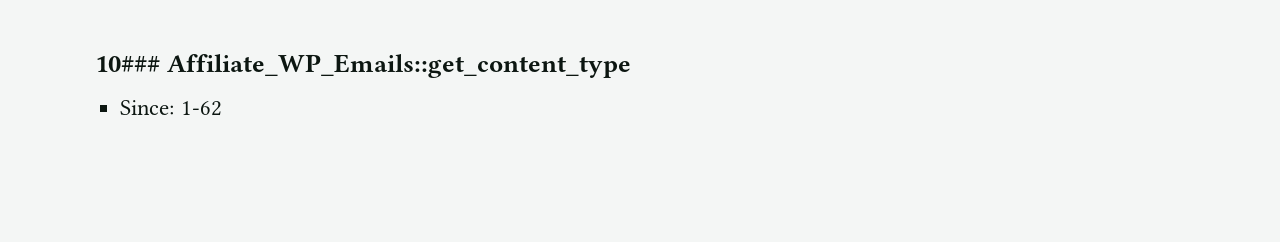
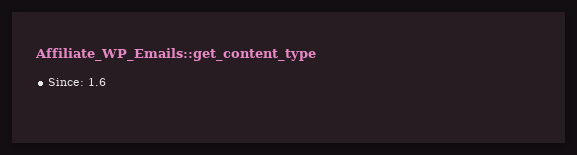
[95,56,160,72] 10### -> (35, 54) none
[180,101,222,116] 1-62 -> [88,78,107,86] 1.6

